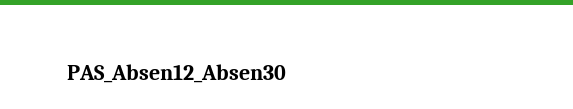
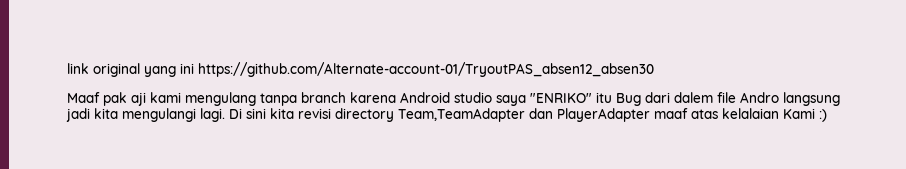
[67,64,286,83] PAS_Absen12_Absen30 -> [67,62,654,77] [67,92,840,106] [66,108,827,122] link original yang ini https://github.com/Alternate-account-01/TryoutPAS_absen12_absen30 // Maaf pak aji kami mengulang tanpa branch karena Android studio saya "ENRIKO" itu Bug dari dalem file Andro langsung jadi kita mengulangi lagi. Di sini kita revisi directory Team,TeamAdapter dan PlayerAdapter maaf atas kelalaian Kami :)

